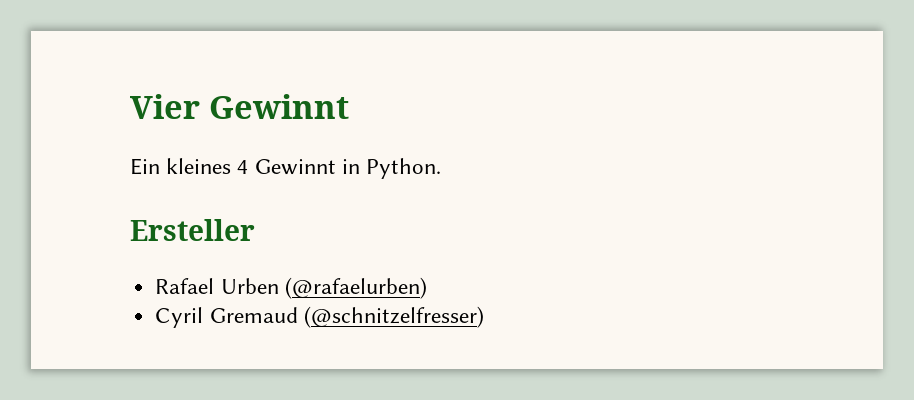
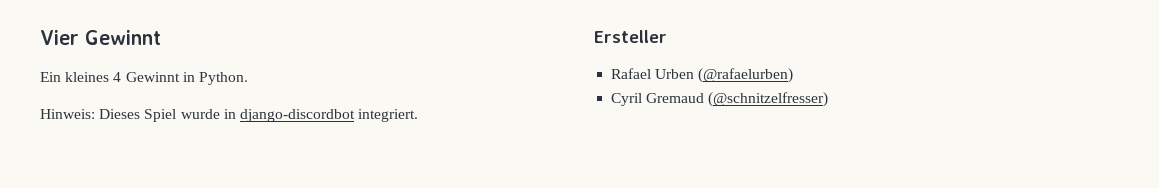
(442, 168) none -> [40,109,419,122] // Hinweis: Dieses Spiel wurde in django-discordbot integriert.

